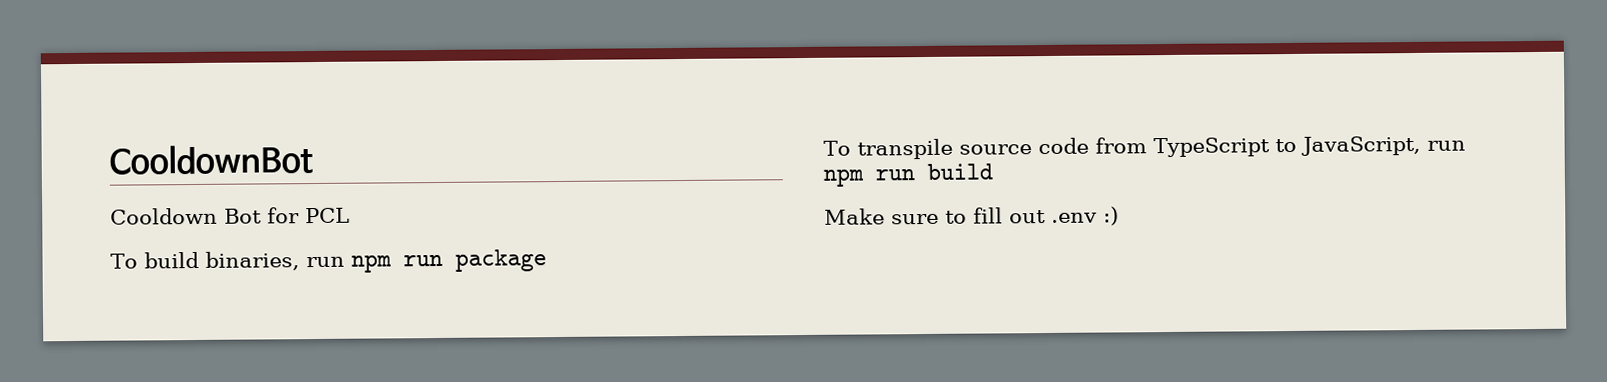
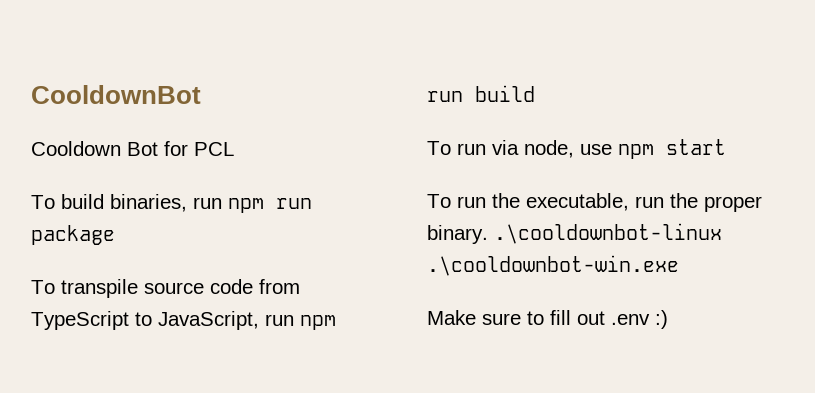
(993, 171) none -> [427,139,726,159] [427,193,762,212] [427,223,722,244] [427,255,679,276] // To run via node, use npm start // To run the executable, run the proper binary. .\cooldownbot-linux .\cooldownbot-win.exe

